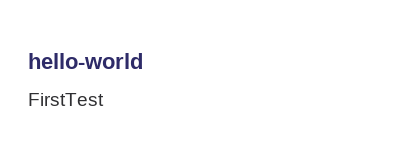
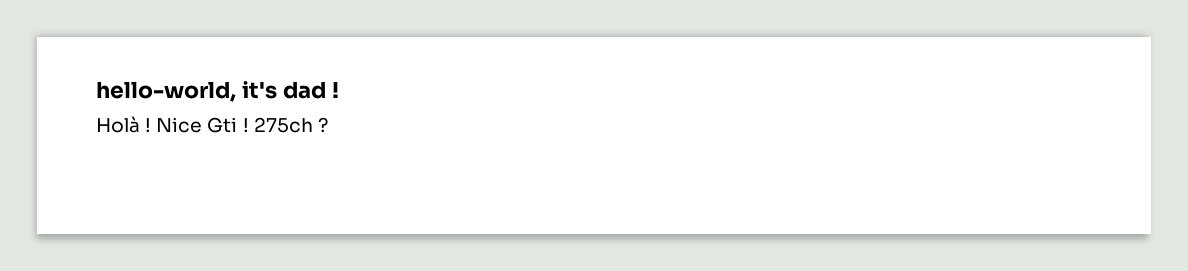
[28,53,143,69] [28,93,104,106] hello-world // FirstTest -> [96,81,339,102] [96,116,328,133] hello-world, it's dad ! // Holà ! Nice Gti ! 275ch ?

